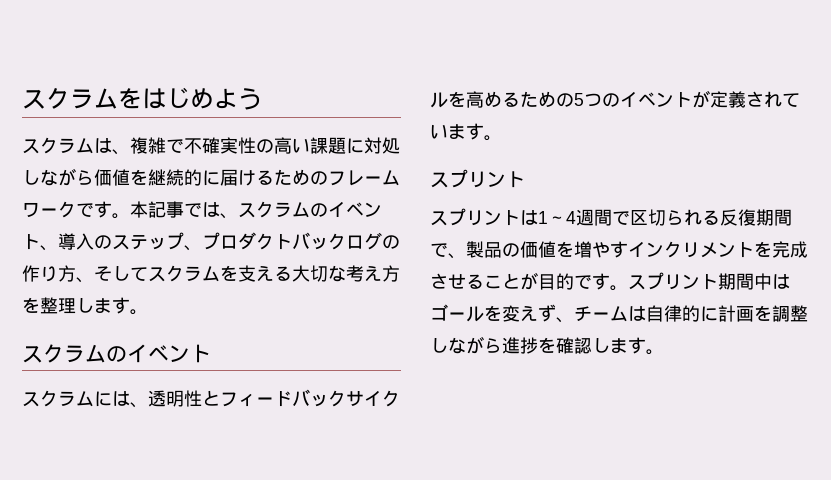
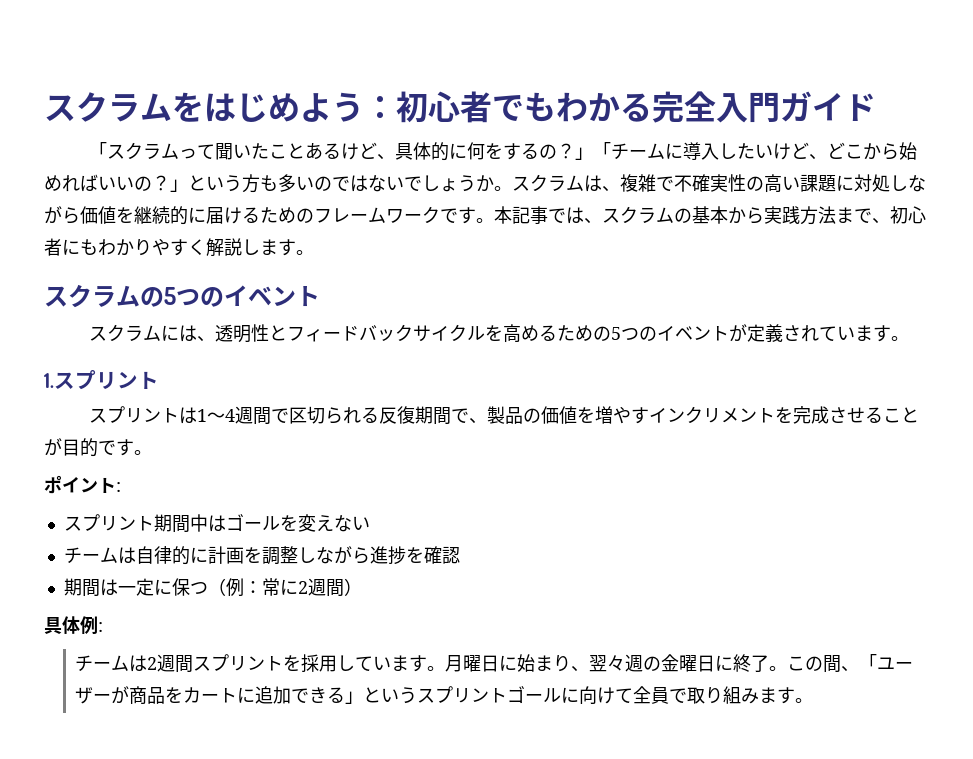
(262, 99) // -> [364,91,876,123] [88,142,917,161] [44,174,512,193] ：初心者でもわかる完全入門ガイド // 「スクラムって聞いたことあるけど、具体的に何をするの？」「チームに導入したいけど、どこから始めればいいの？」という方も多いのではないでしょうか。
[328,201,382,217] [22,232,400,251] [22,265,400,283] [22,297,76,314] イベント、導入のステップ、プロダクトバックログの作り方、そしてスクラムを支える大切な考え方を整理 -> [692,206,926,225] [44,238,242,257] 基本から実践方法まで、初心者にもわかりやすく解説
(127, 354) none -> [164,287,224,307] 5つの
(502, 138) none -> [44,373,54,388] 1.
(628, 288) none -> [44,475,121,494] // ポイント: //
[538,304,574,323] ず、 -> [333,515,370,532] ない //
[592,338,610,353] し -> [63,578,362,597] [44,616,103,634] [75,654,914,673] [75,686,760,704] // 期間は一定に保つ（例：常に2週間） // 具体例: // チームは2週間スプリントを採用しています。月曜日に始まり、翌々週の金曜日に終了。この間、「ユーザーが商品をカートに追加できる」というスプリントゴールに向けて全員で取り組み

